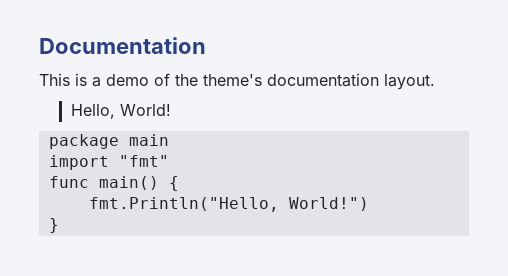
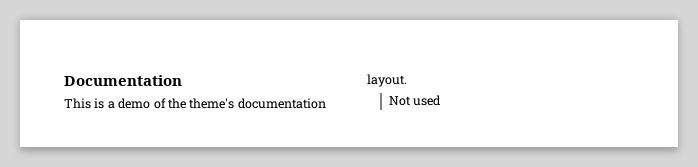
[70,104,171,119] [48,134,169,149] [48,155,169,170] [48,176,179,191] [88,197,369,212] [48,218,59,233] Hello, World! // package main // import "fmt" // func main() { // fmt.Println("Hello, World!") // } -> [388,95,442,106] Not used

